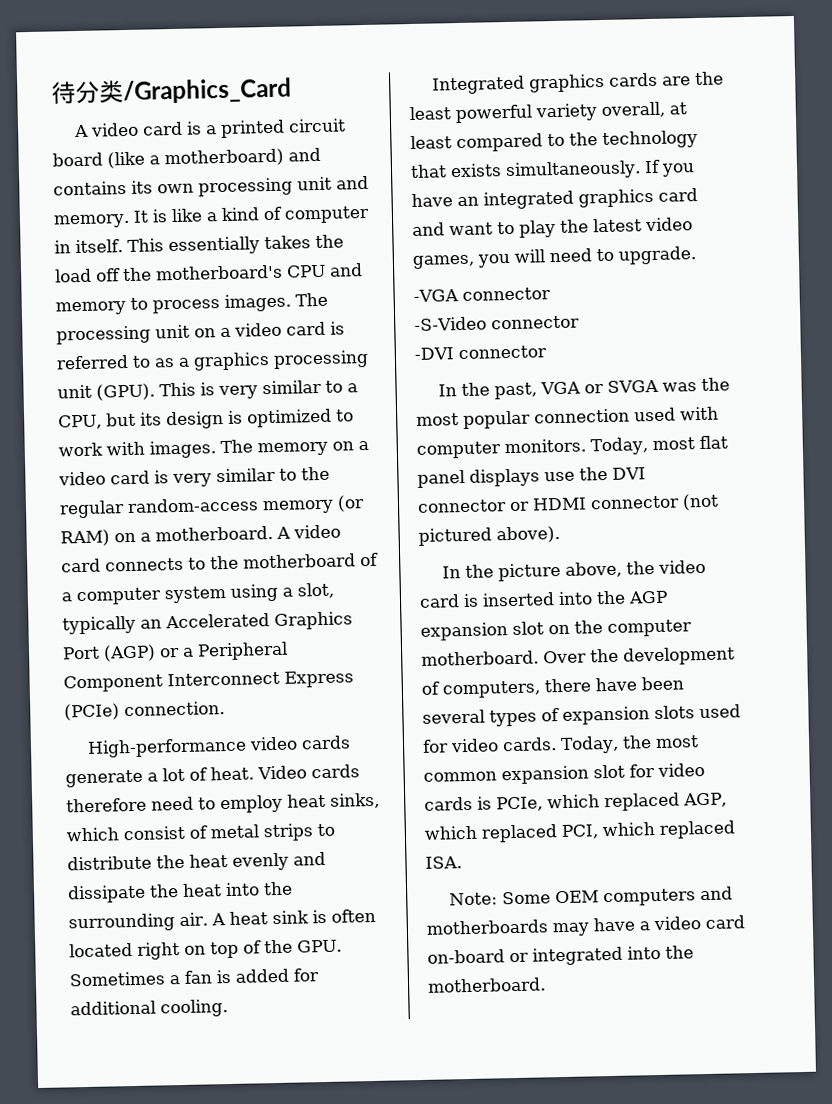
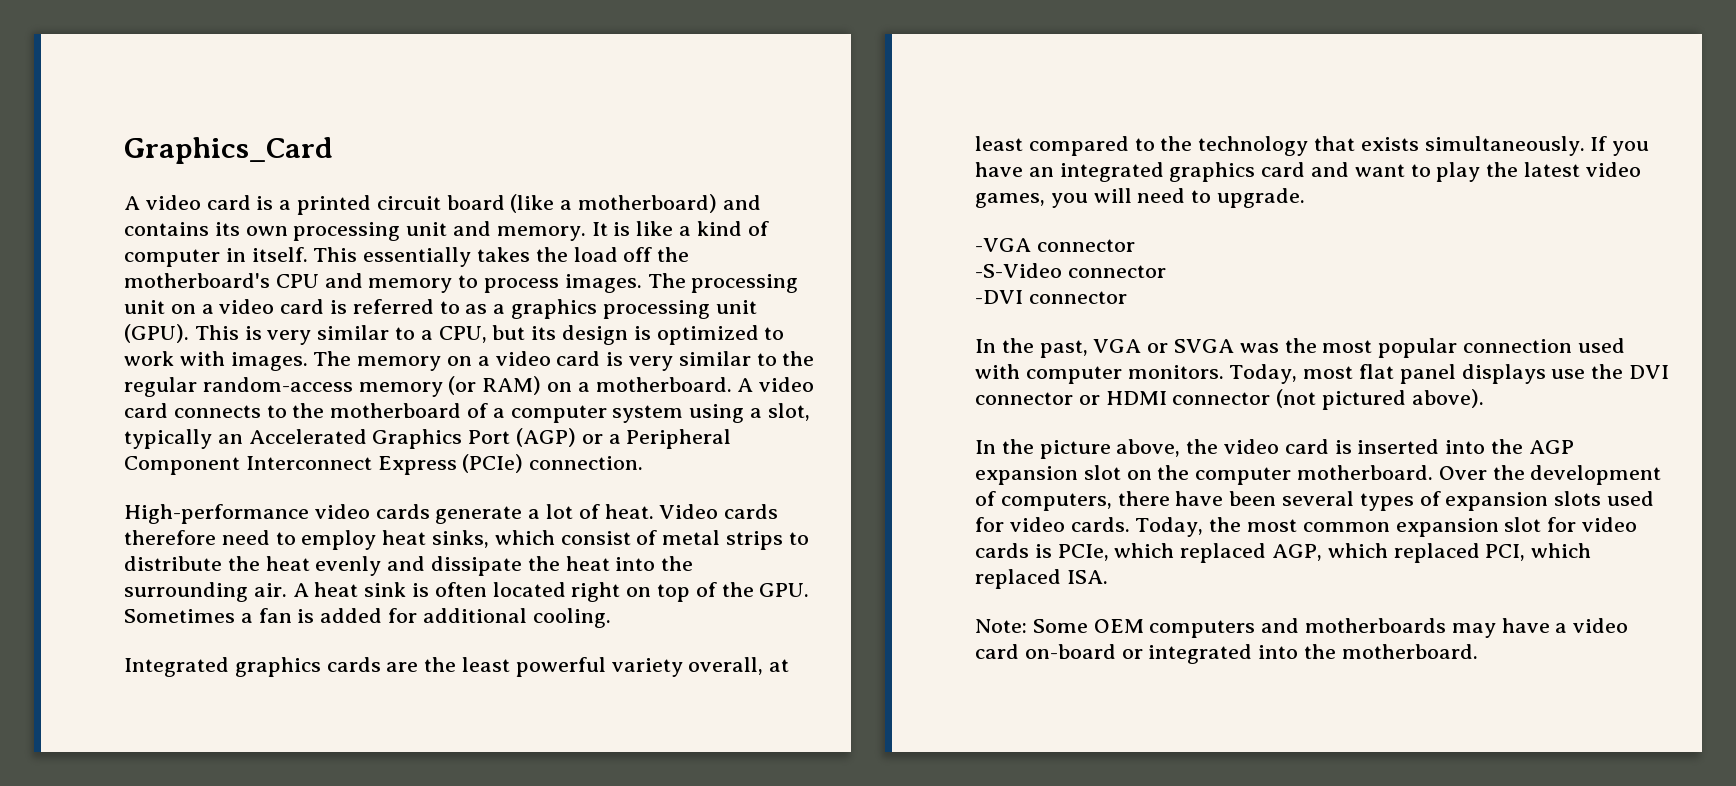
[51,77,292,105] 待分类/Graphics_Card -> [124,137,333,164] Graphics_Card

